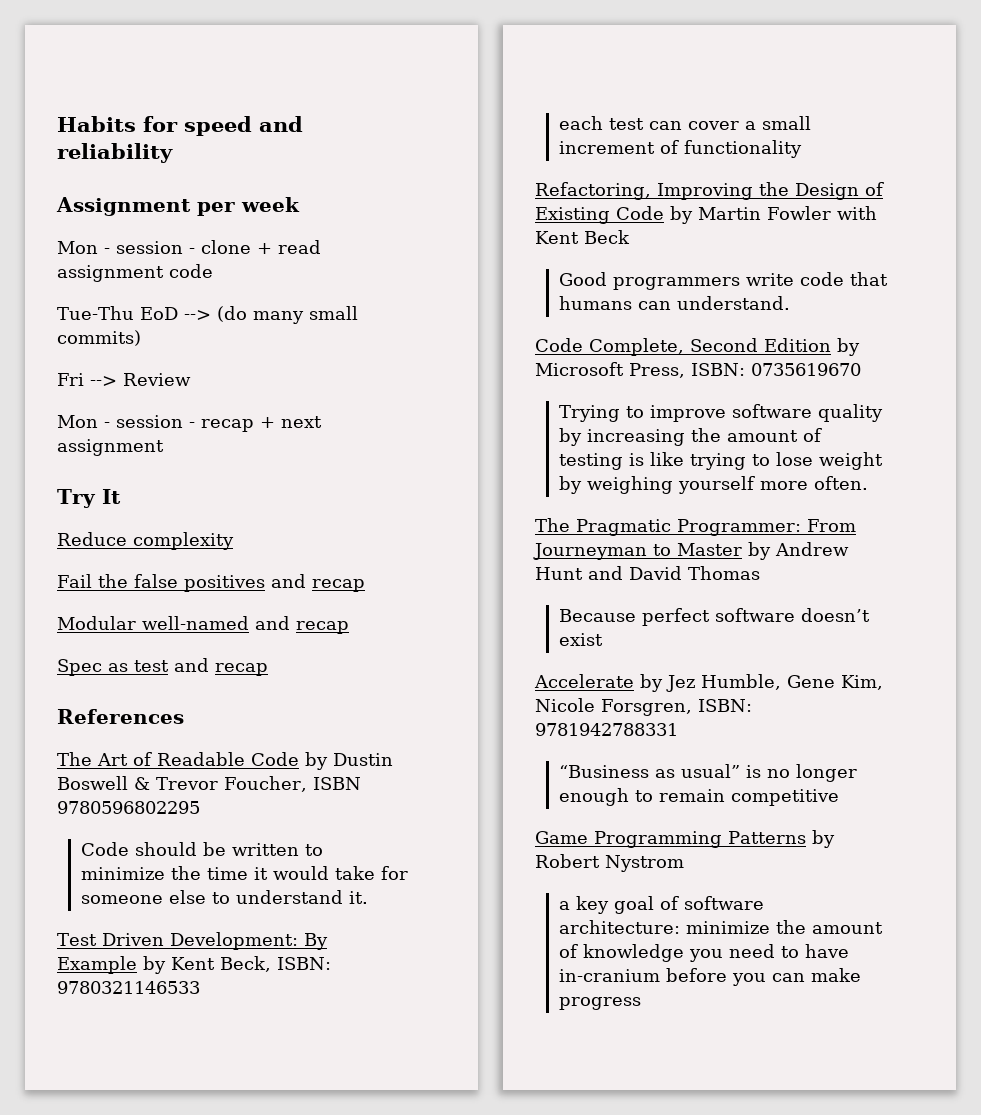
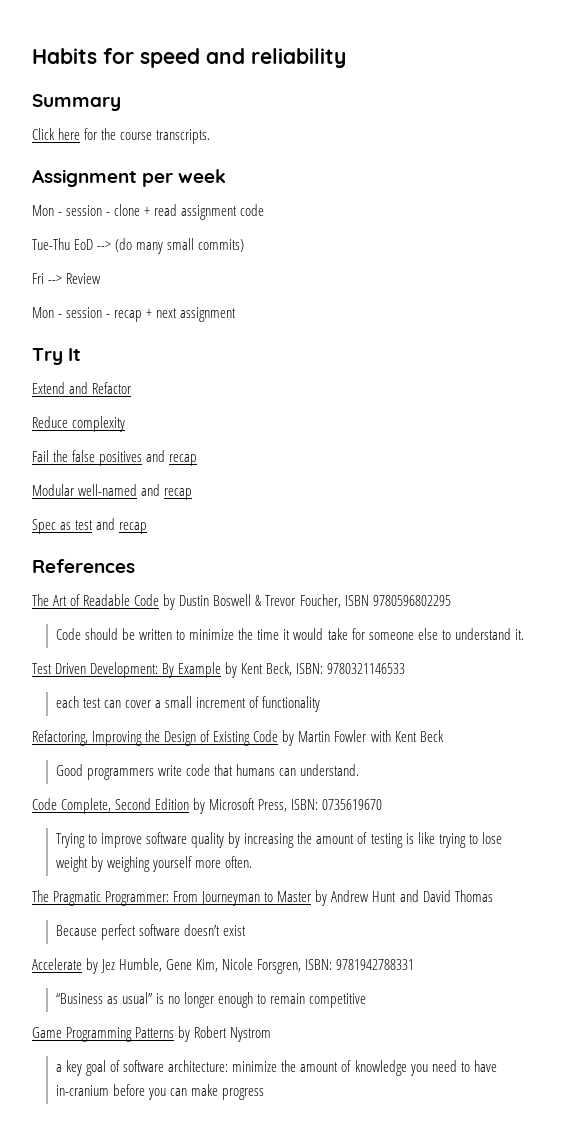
(173, 153) none -> [32,94,121,111] [32,128,211,144] // Summary // Click here for the course transcripts.
(121, 496) none -> [32,382,132,394] // Extend and Refactor

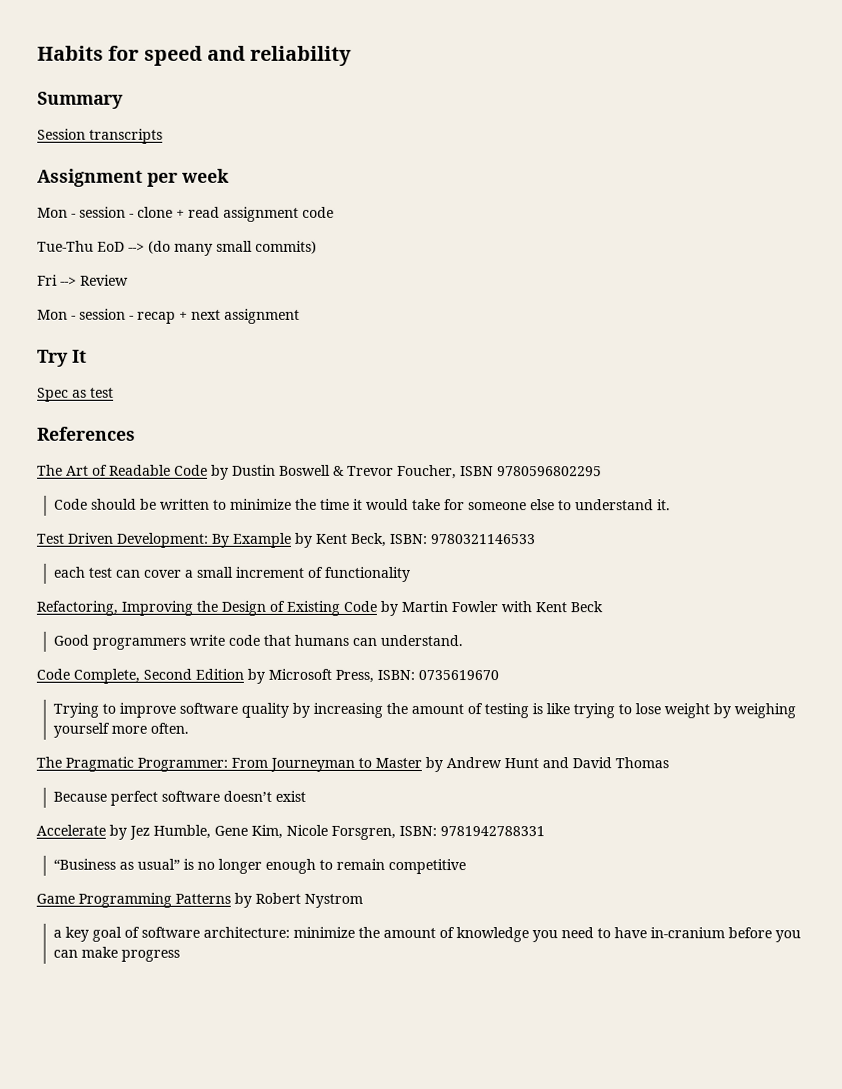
[32,128,211,144] Click here for the course transcripts. -> [37,128,163,144] Session transcripts
[32,382,132,394] [32,416,126,432] [32,450,198,466] [32,484,193,500] // Extend and Refactor // Reduce complexity // Fail the false positives and recap // Modular well-named and recap -> (87, 356) none
[96,518,148,534] and recap -> (114, 392) none

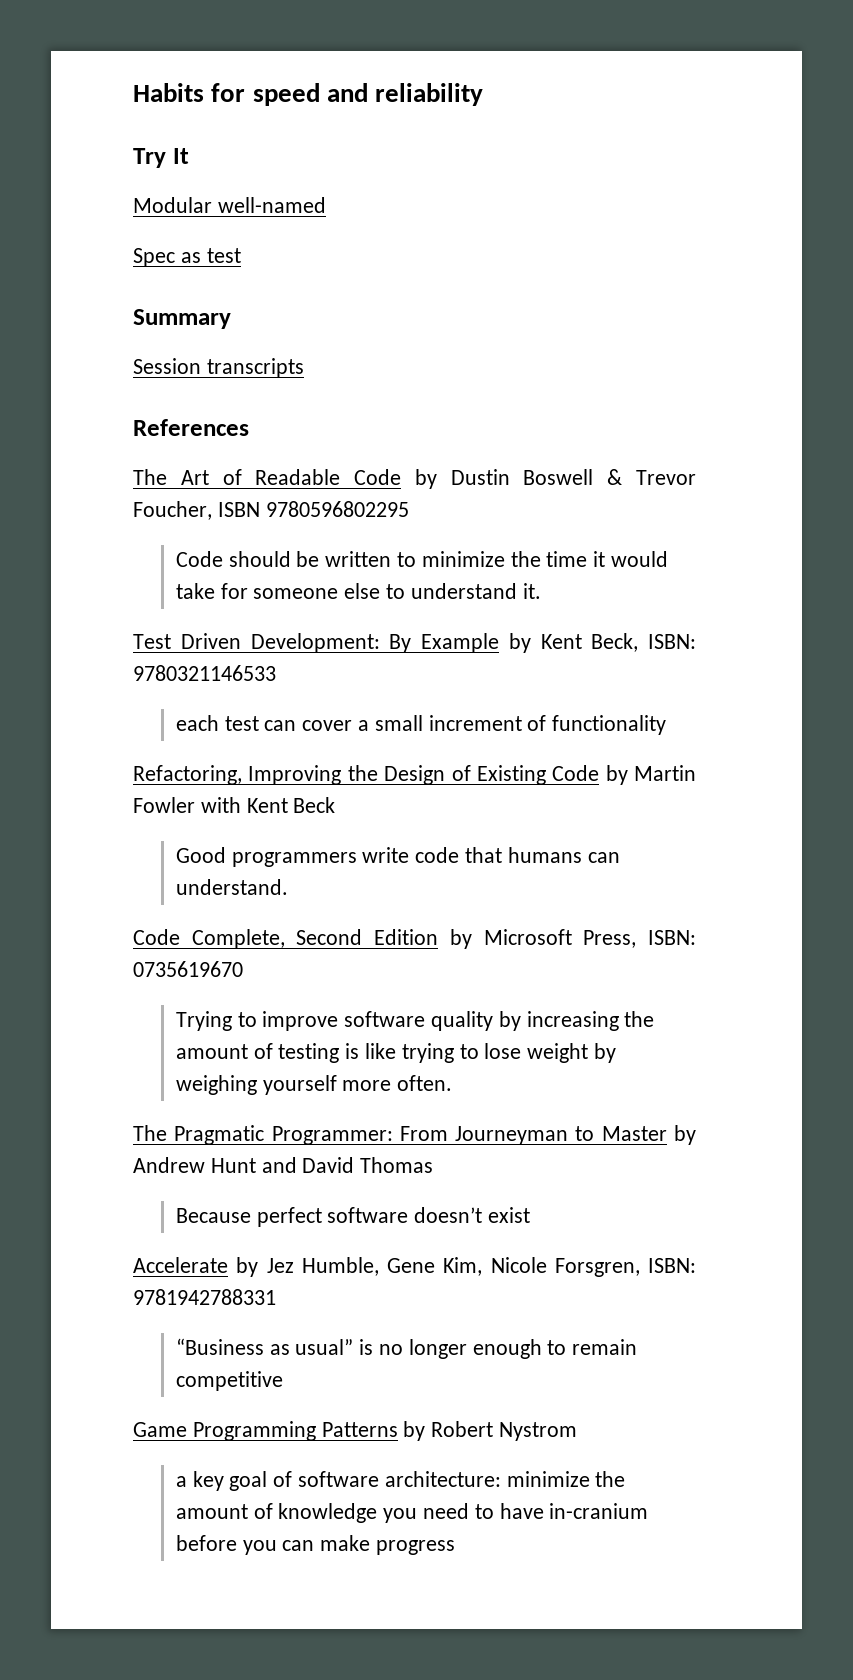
[37,91,124,109] [37,128,163,144] [37,168,230,187] [37,206,334,222] [37,240,317,256] [37,274,129,286] [37,308,300,324] [37,349,87,367] [37,387,114,402] Summary // Session transcripts // Assignment per week // Mon - session - clone + read assignment code // Tue-Thu EoD --> (do many small commits) // Fri --> Review // Mon - session - recap + next assignment // Try It // Spec as test -> [133,148,189,168] [133,197,326,213] [133,248,241,267] [133,309,231,329] [133,358,304,378] Try It // Modular well-named // Spec as test // Summary // Session transcripts

